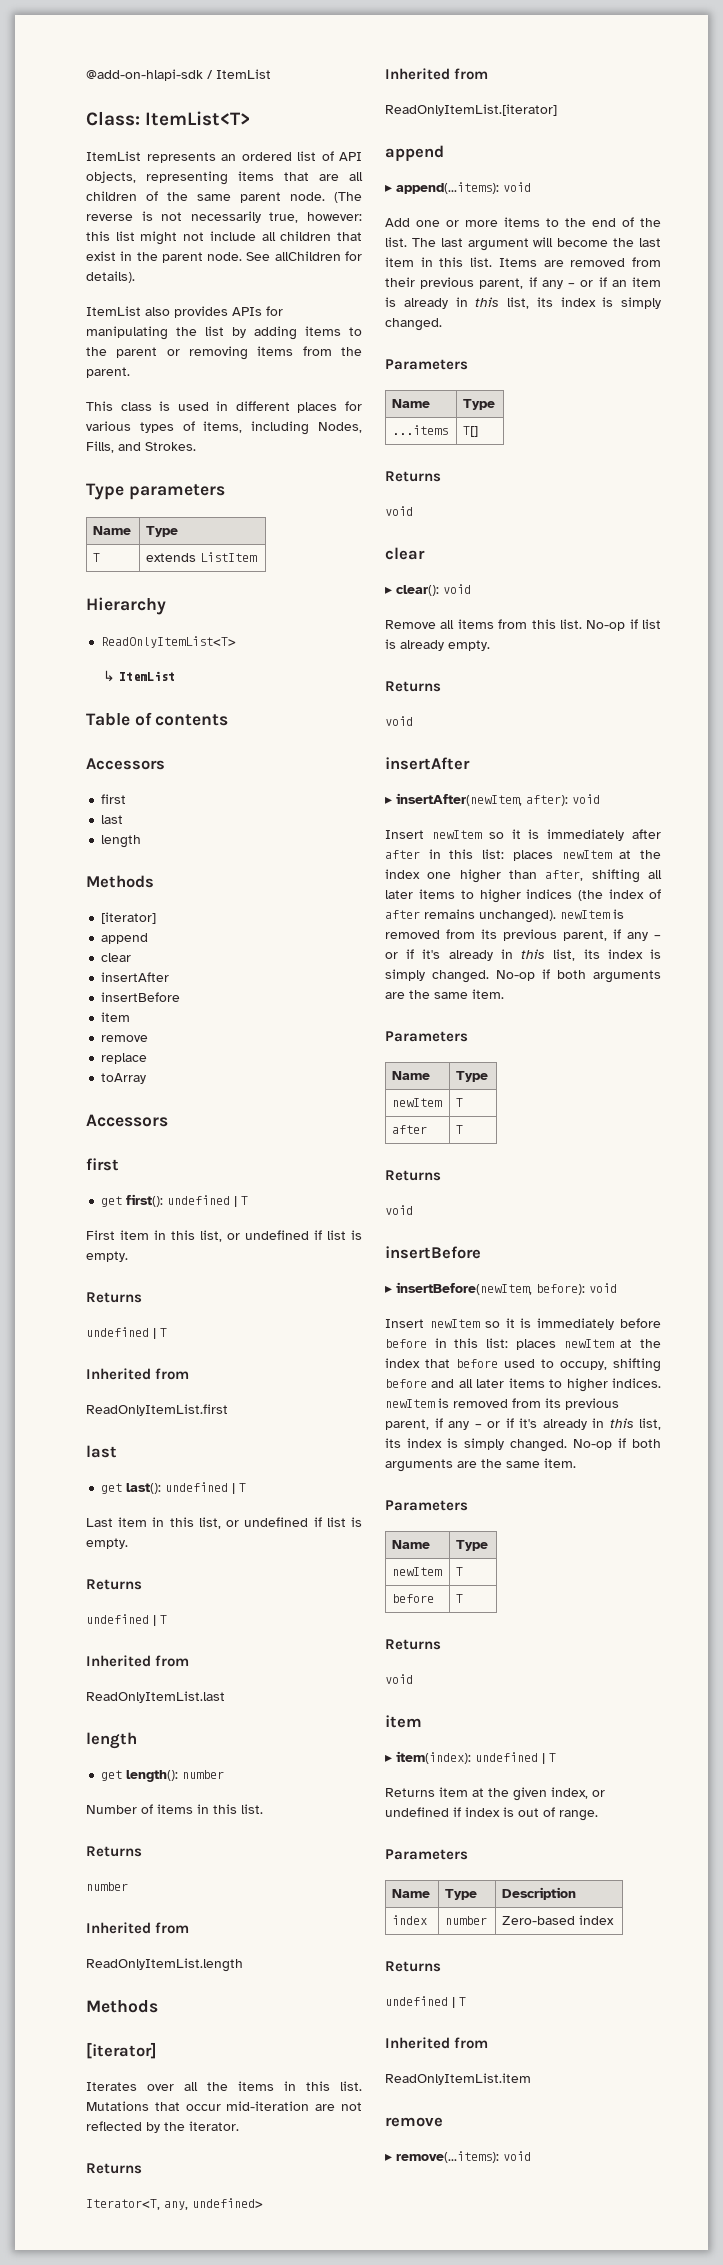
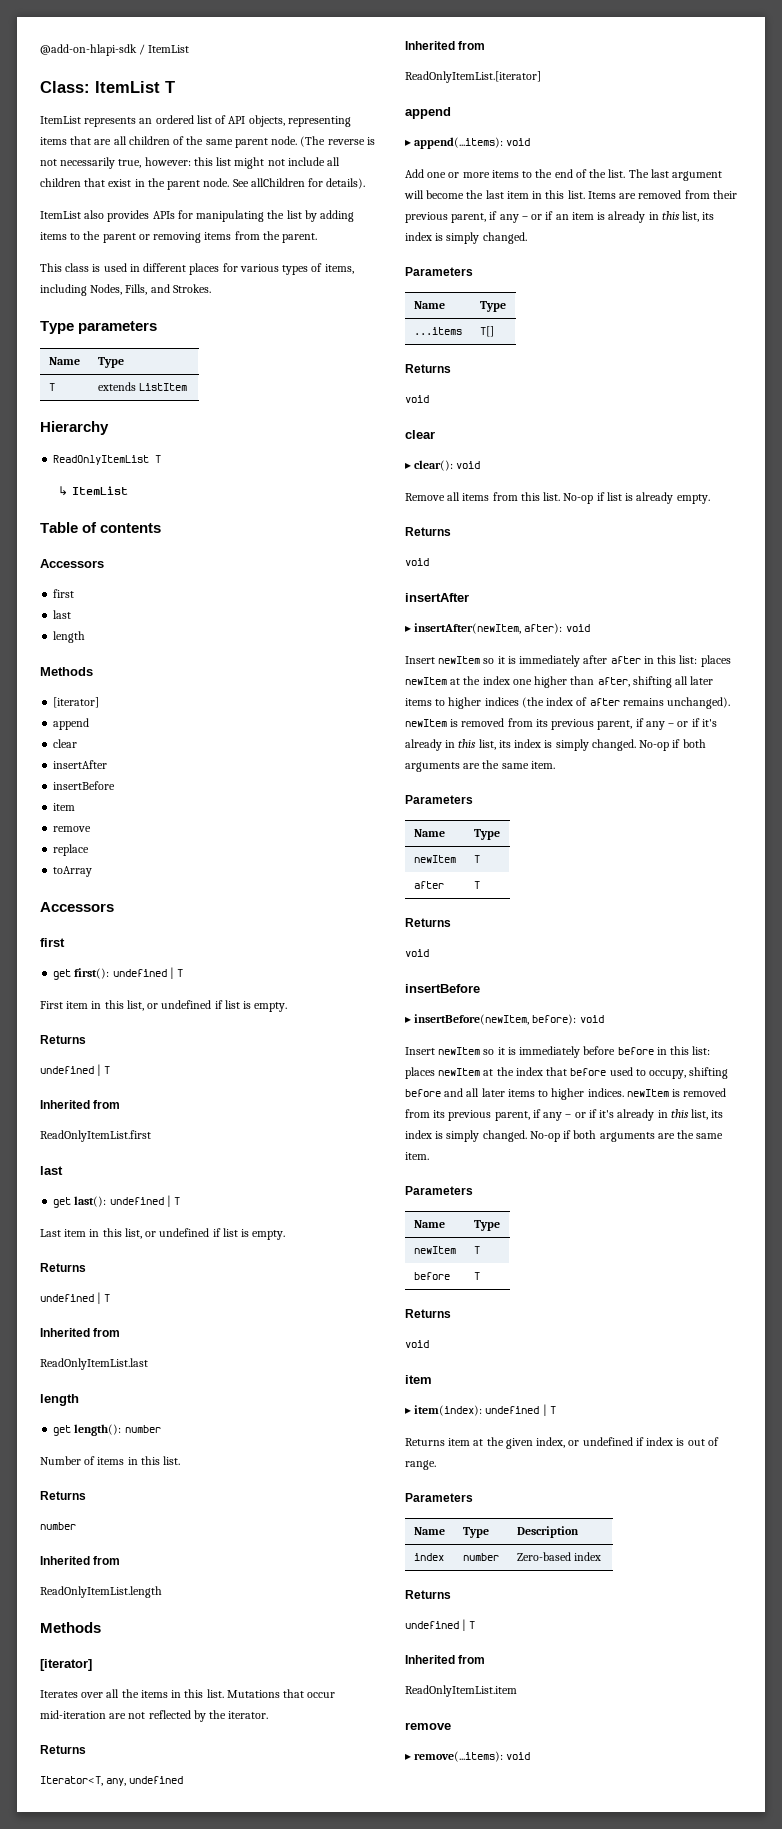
[145,111,251,126] ItemList<T> -> [95,81,175,93] ItemList T
[101,636,237,648] ReadOnlyItemList<T> -> [53,455,162,465] ReadOnlyItemList T
[192,2198,263,2208] undefined> -> [129,1776,184,1784] undefined

